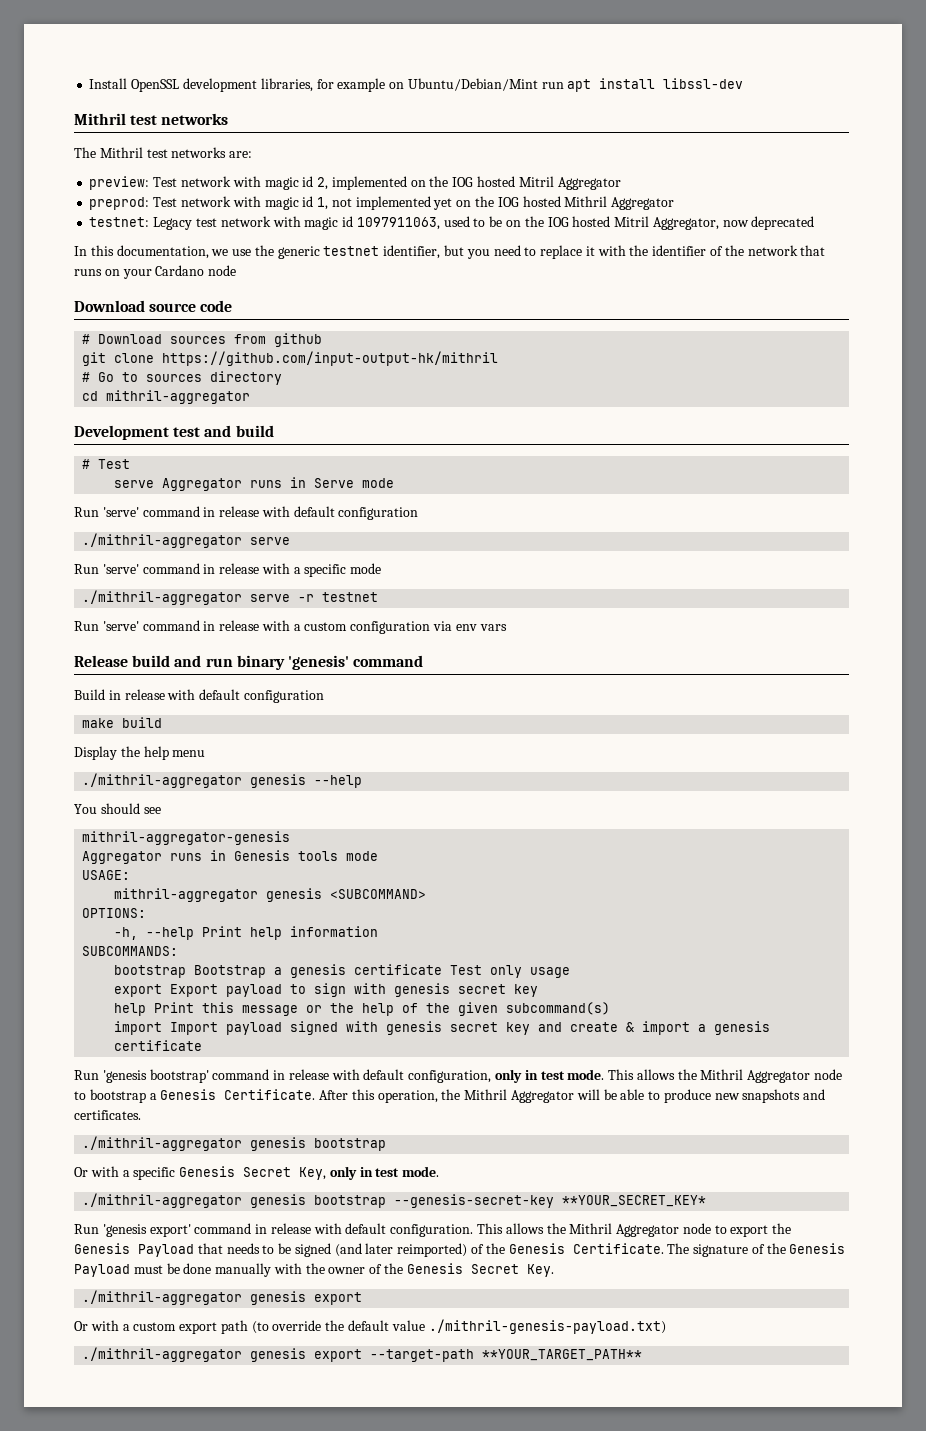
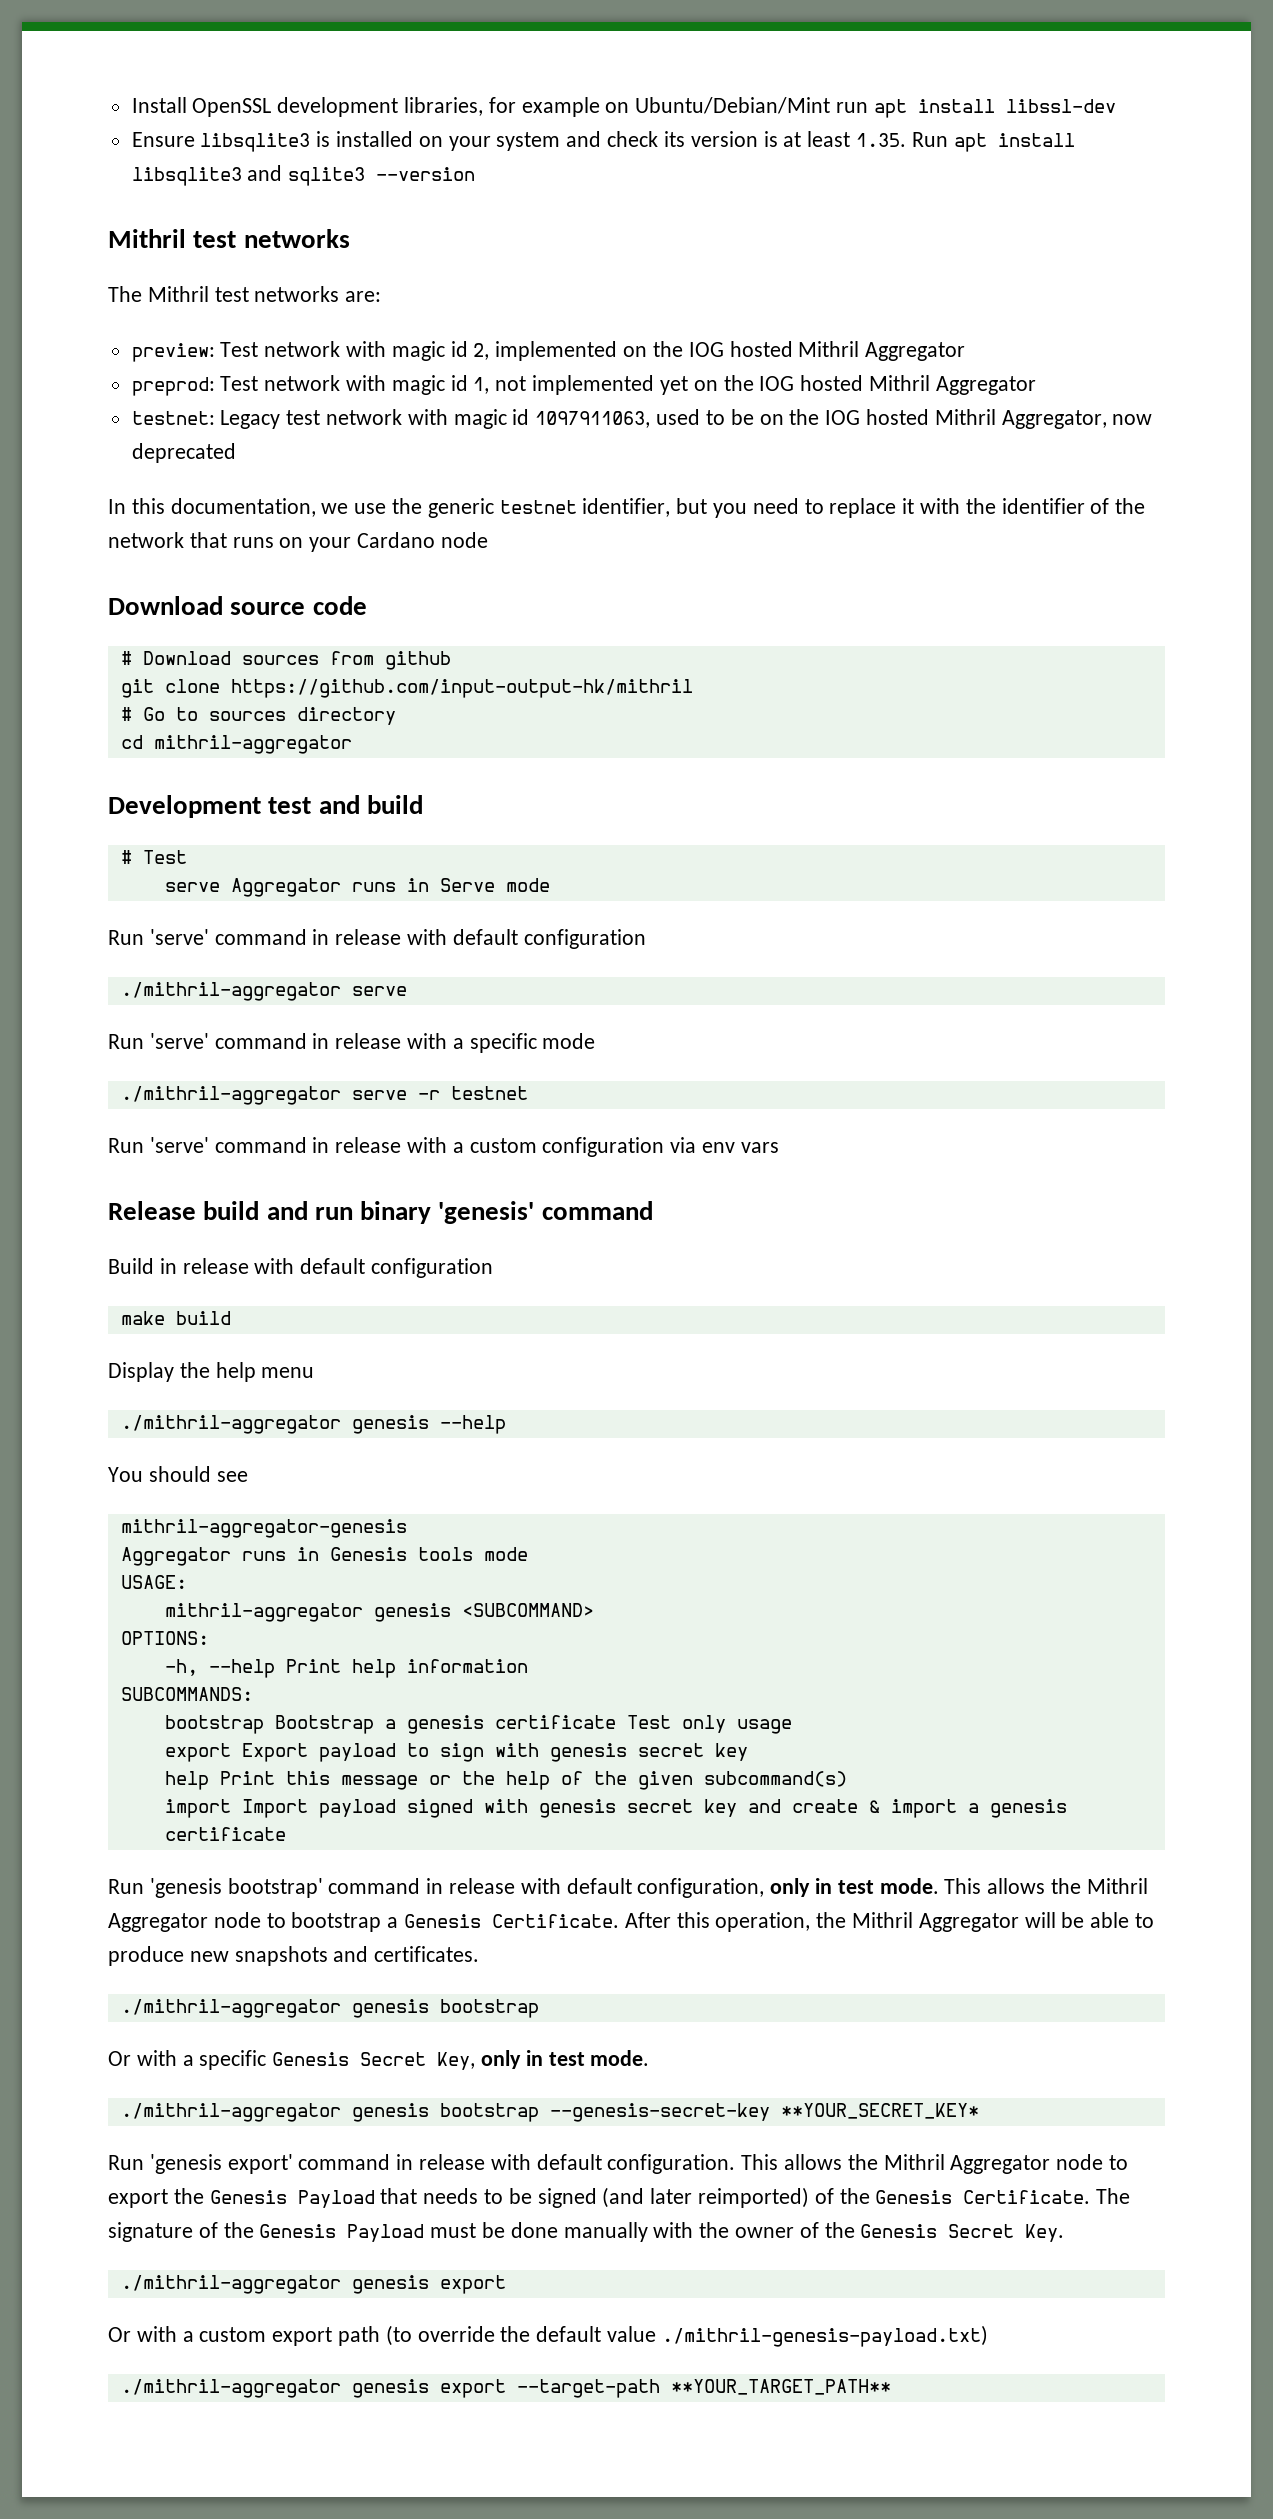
(744, 83) none -> [131,131,1075,152] [131,165,476,186] // Ensure libsqlite3 is installed on your system and check its version is at least 1.35. Run apt install libsqlite3 and sqlite3 --version
[518,176,554,187] Mitril -> [798,341,860,357] Mithril
[614,216,650,227] Mitril -> [934,409,996,425] Mithril

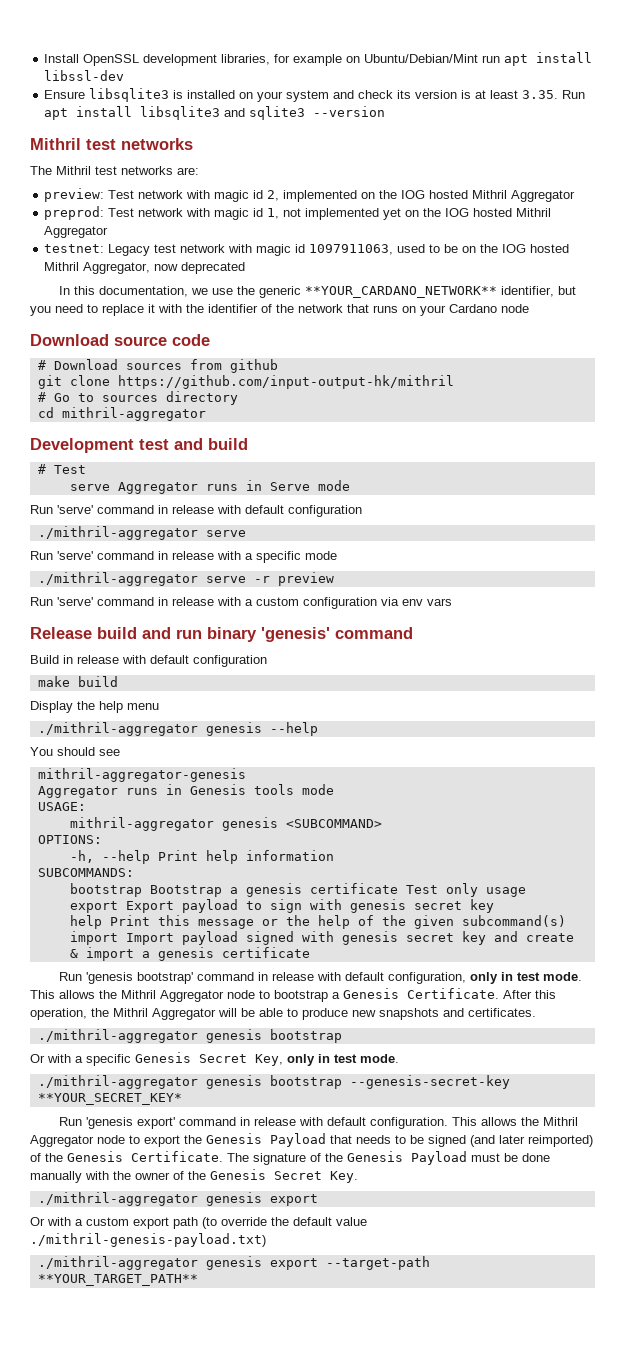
[855,133,906,147] 1.35. -> [522,90,559,99] 3.35.
[499,500,577,514] testnet -> [304,286,497,298] **YOUR_CARDANO_NETWORK**
[450,1086,528,1100] testnet -> [277,572,334,586] preview

